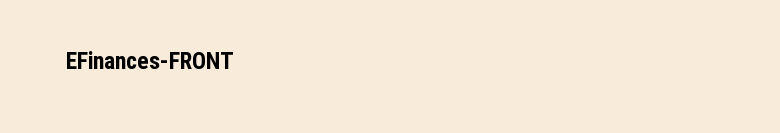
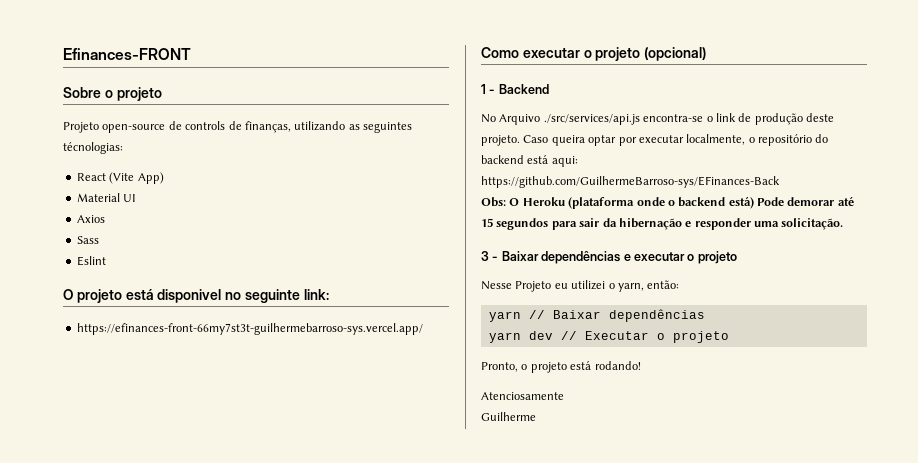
[66,51,234,69] EFinances-FRONT -> [63,48,191,60] [63,87,162,101] [63,121,412,133] [63,142,123,154] [76,172,164,184] [76,193,137,202] [76,215,105,223] [76,236,99,244] [76,256,106,266] [63,289,329,303] [76,323,423,335] [481,47,707,61] [481,84,549,94] [481,113,834,125] [481,134,829,146] [481,155,578,167] [481,176,780,188] [481,197,854,209] [481,218,844,230] [481,251,737,264] [481,280,680,292] [488,309,705,322] [488,331,729,343] [481,361,641,373] [481,392,564,400] [481,412,536,421] Efinances-FRONT // Sobre o projeto // Projeto open-source de controls de finanças, utilizando as seguintes técnologias: // React (Vite App) // Material UI // Axios // Sass // Eslint // O projeto está disponivel no seguinte link: // https://efinances-front-66my7st3t-guilhermebarroso-sys.vercel.app/ // Como executar o projeto (opcional) // 1 - Backend // No Arquivo ./src/services/api.js encontra-se o link de produção deste projeto. Caso queira optar por executar localmente, o repositório do backend está aqui: https://github.com/GuilhermeBarroso-sys/EFinances-Back // Obs: O Heroku (plataforma onde o backend está) Pode demorar até 15 segundos para sair da hibernação e responder uma solicitação. // 3 - Baixar dependências e executar o projeto // Nesse Projeto eu utilizei o yarn, então: // yarn // Baixar dependências // yarn dev // Executar o projeto // Pronto, o projeto está rodando! // Atenciosamente // Guilherme

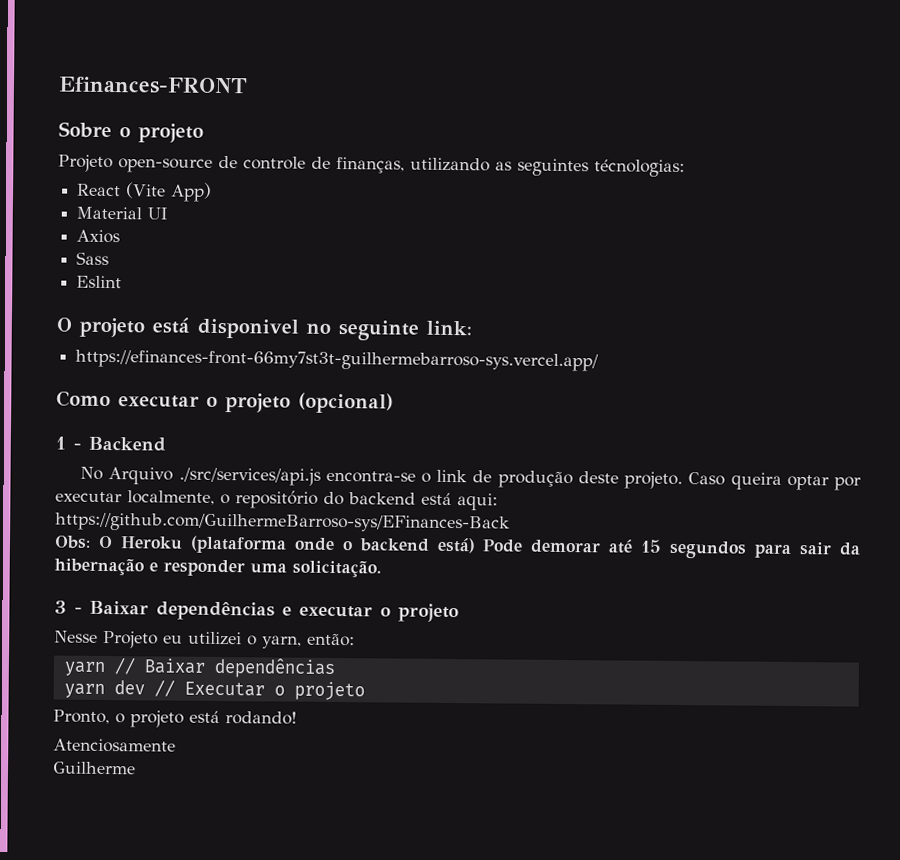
[185,121,226,130] controls -> [243,156,306,170] controle

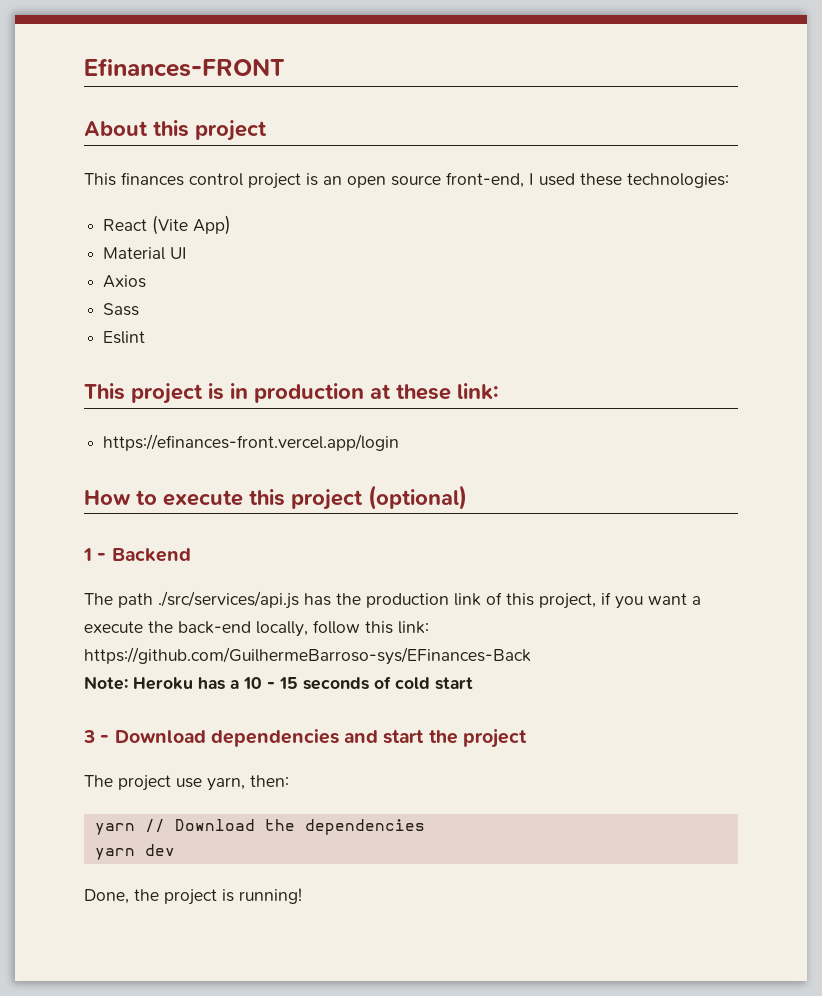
[58,121,204,143] [58,154,685,178] Sobre o projeto // Projeto open-source de controle de finanças, utilizando as seguintes técnologias: -> [84,120,267,141] [84,172,729,189] About this project // This finances control project is an open source front-end, I used these technologies:
[56,317,472,341] [75,349,600,372] [56,390,394,414] [55,436,166,452] [80,466,861,491] [55,490,498,511] [55,512,510,534] [54,535,861,559] [54,557,382,578] [54,600,459,623] [54,630,355,649] O projeto está disponivel no seguinte link: // https://efinances-front-66my7st3t-guilhermebarroso-sys.vercel.app/ // Como executar o projeto (opcional) // 1 - Backend // No Arquivo ./src/services/api.js encontra-se o link de produção deste projeto. Caso queira optar por executar localmente, o repositório do backend está aqui: https://github.com/GuilhermeBarroso-sys/EFinances-Back // Obs: O Heroku (plataforma onde o backend está) Pode demorar até 15 segundos para sair da hibernação e responder uma solicitação. // 3 - Baixar dependências e executar o projeto // Nesse Projeto eu utilizei o yarn, então: -> [84,383,499,404] [103,434,400,451] [84,485,467,510] [83,548,191,562] [84,591,701,609] [84,620,429,637] [84,647,531,665] [84,676,473,690] [83,729,527,748] [84,775,289,791] This project is in production at these link: // https://efinances-front.vercel.app/login // How to execute this project (optional) // 1 - Backend // The path ./src/services/api.js has the production link of this project, if you want a execute the back-end locally, follow this link: https://github.com/GuilhermeBarroso-sys/EFinances-Back // Note: Heroku has a 10 - 15 seconds of cold start // 3 - Download dependencies and start the project // The project use yarn, then:
[143,657,335,679] Baixar dependências -> [174,819,425,835] Download the dependencies
[153,679,365,701] [53,709,297,728] [53,738,176,753] [52,761,136,775] // Executar o projeto // Pronto, o projeto está rodando! // Atenciosamente // Guilherme -> [84,888,302,905] // Done, the project is running!

